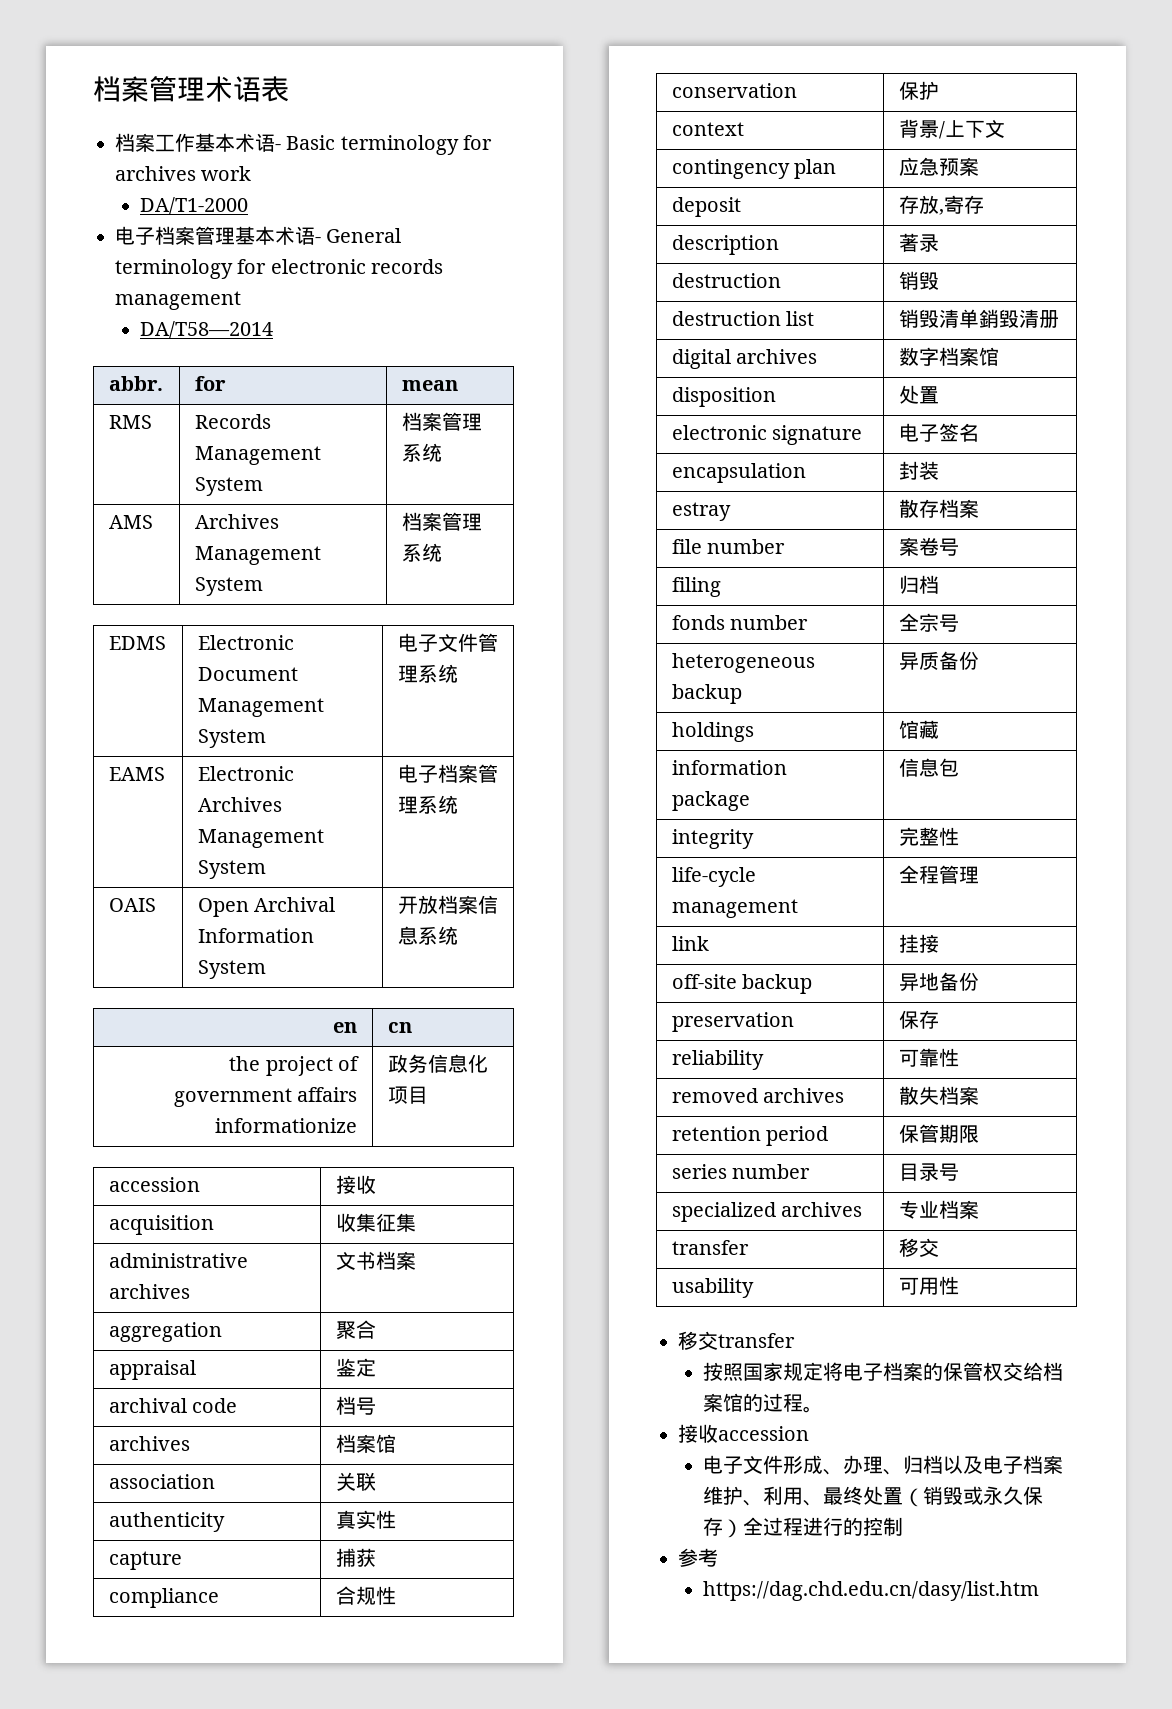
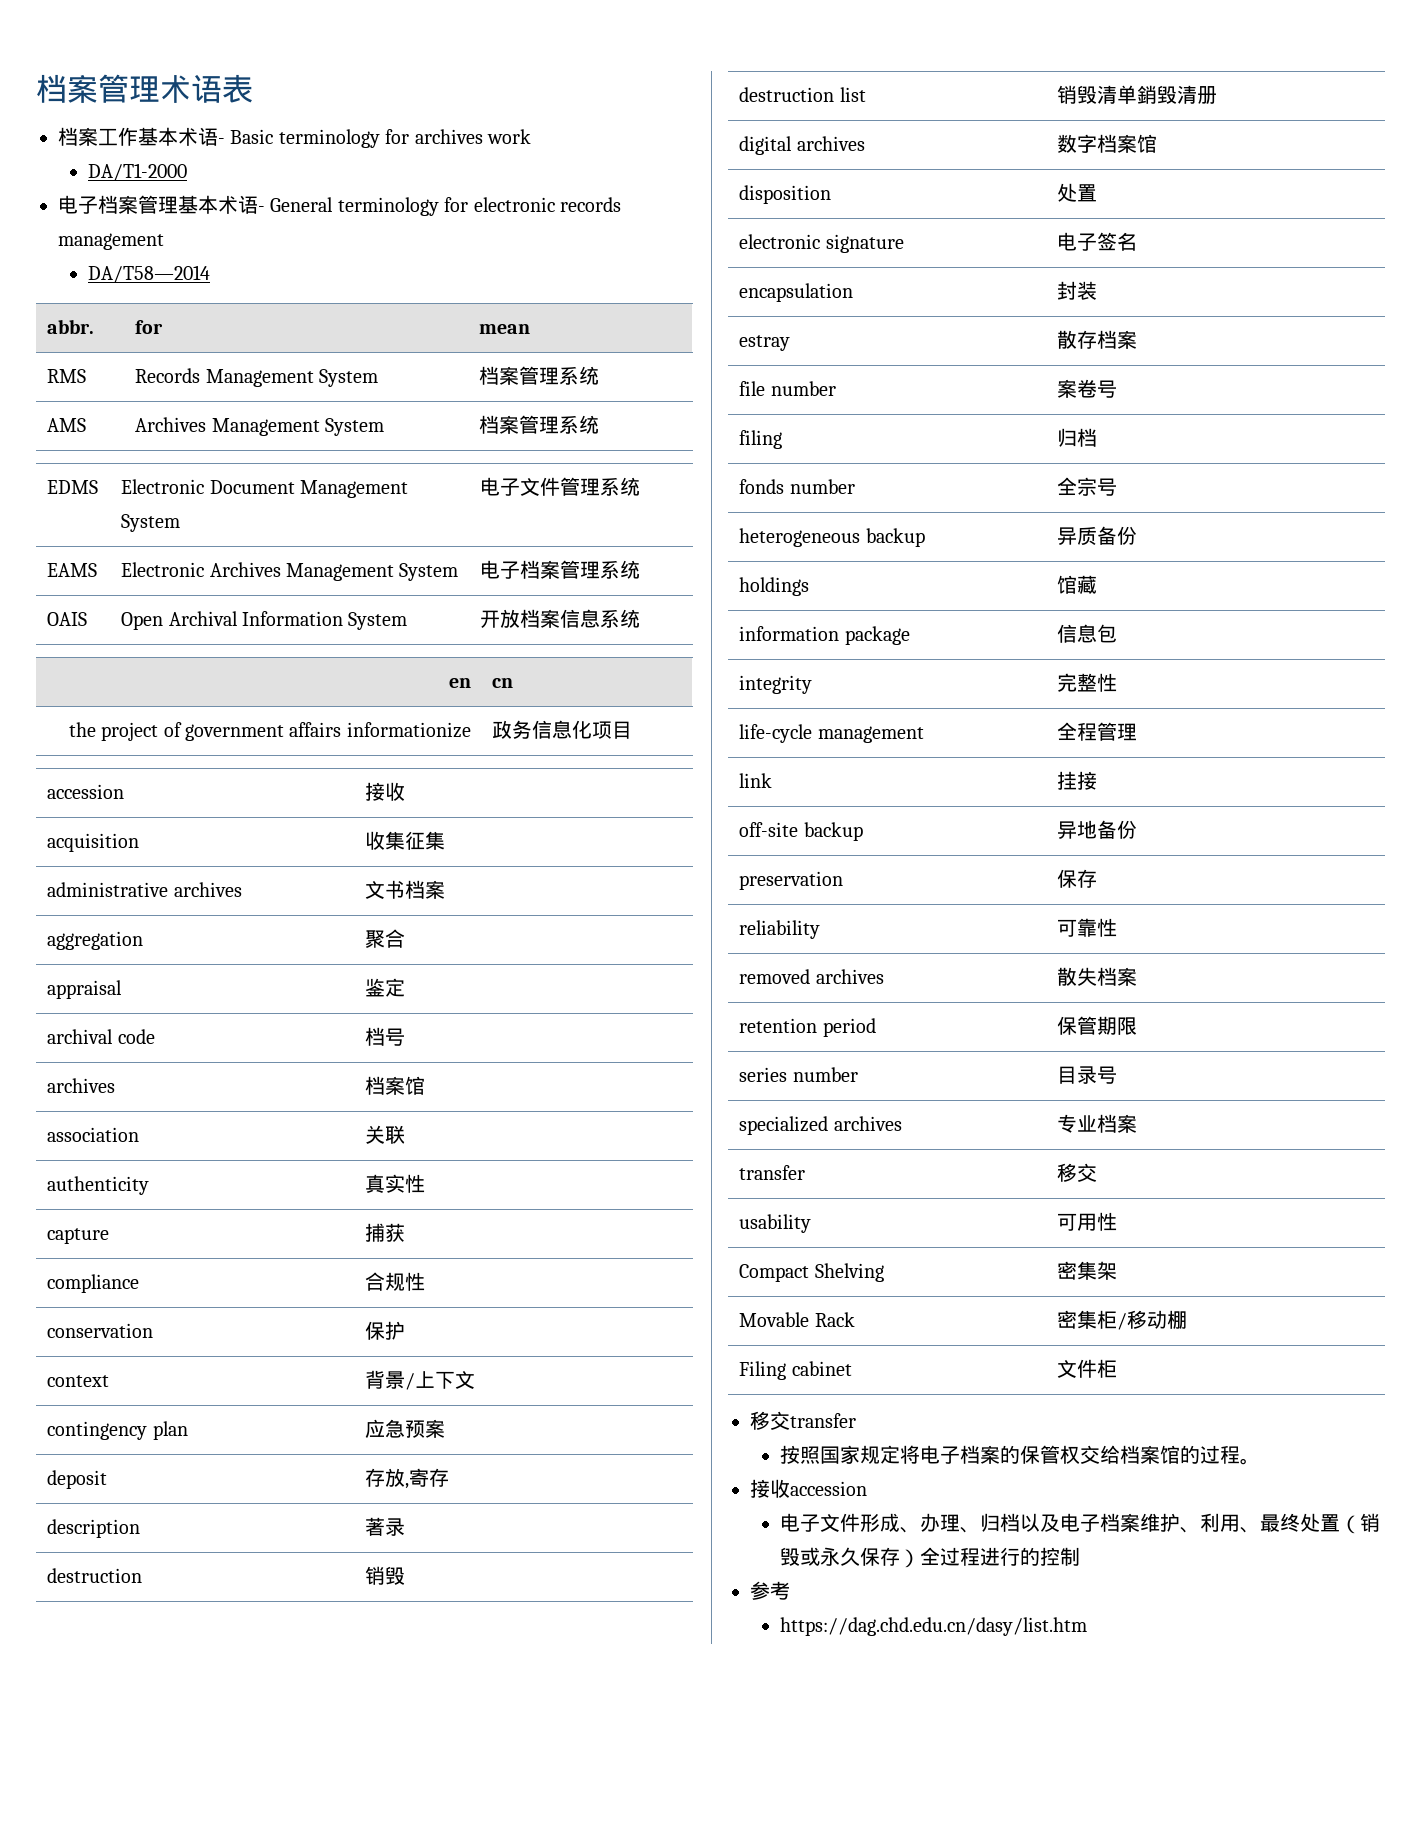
(959, 1285) none -> [739,1263,884,1282] [1057,1261,1118,1280] [739,1312,855,1327] [1057,1310,1188,1330] [739,1361,852,1380] [1057,1359,1118,1378] // Compact Shelving | 密集架 // Movable Rack | 密集柜/移动棚 // Filing cabinet | 文件柜

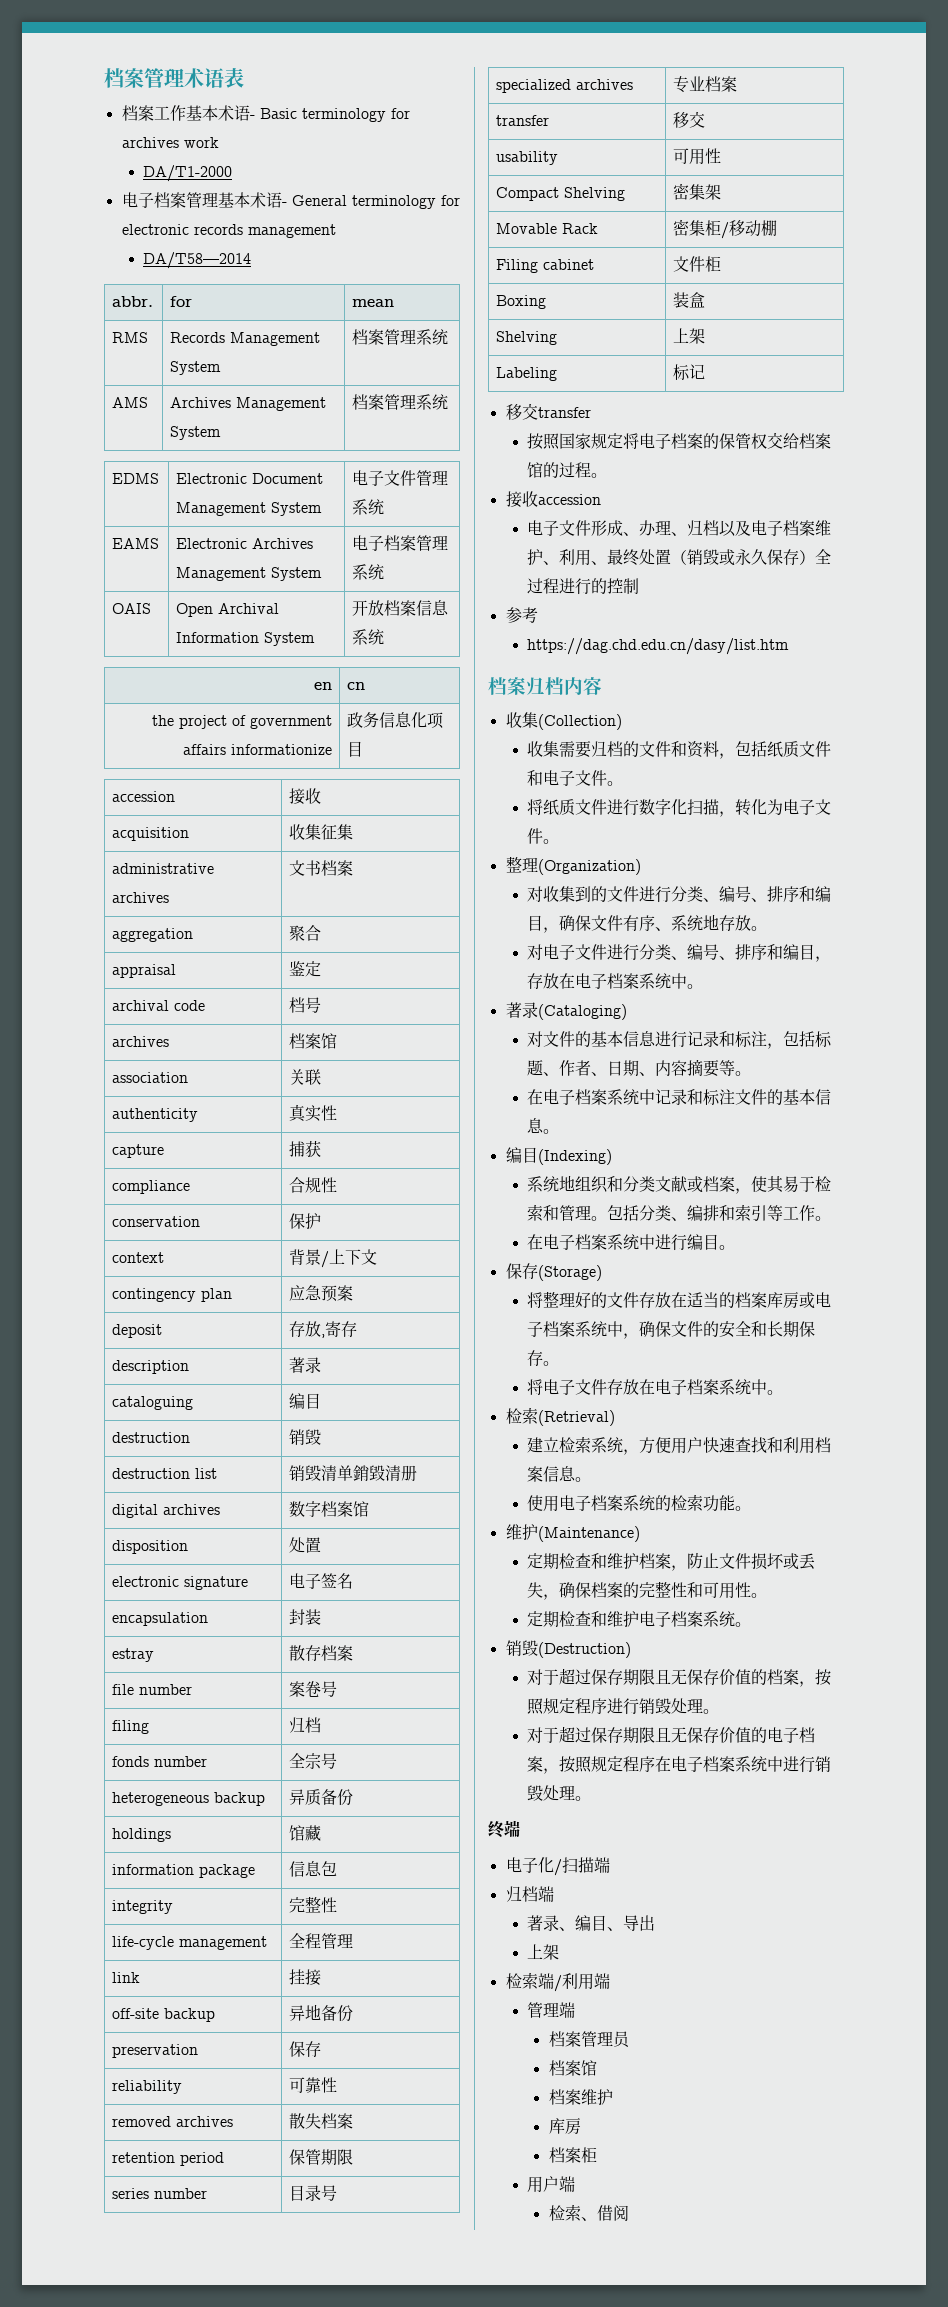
(406, 1527) none -> [112,1396,194,1410] [289,1393,322,1409] // cataloguing | 编目
(1118, 1368) none -> [496,295,547,309] [673,292,706,308] [496,331,558,345] [673,328,706,344] [496,367,558,381] [673,364,706,381] // Boxing | 装盒 // Shelving | 上架 // Labeling | 标记
(1088, 1626) none -> [488,677,602,695] [505,712,622,730] [527,741,832,759] [527,770,624,786] [527,799,832,817] [527,828,560,844] [505,856,641,875] [527,886,832,903] [527,914,768,933] [527,944,832,962] [527,973,704,989] [505,1002,627,1020] [527,1031,833,1049] [527,1059,752,1077] [527,1089,832,1106] [527,1118,560,1134] [505,1147,612,1165] [527,1175,832,1194] [527,1204,832,1222] [527,1234,736,1251] [505,1263,602,1281] [527,1291,832,1309] [527,1321,816,1339] [527,1350,560,1366] [527,1379,784,1395] [505,1407,615,1426] [527,1436,832,1455] [527,1466,592,1482] [527,1494,752,1512] [505,1524,640,1542] [527,1552,816,1571] [527,1581,768,1600] [527,1611,752,1627] [505,1640,631,1658] [527,1668,832,1687] [527,1698,720,1715] [527,1726,816,1743] [527,1756,832,1774] [527,1785,592,1801] [488,1820,520,1838] [505,1857,610,1876] [505,1886,554,1902] [527,1915,656,1931] [527,1944,560,1960] [505,1972,610,1992] [527,2002,576,2018] [548,2031,630,2048] [548,2060,597,2076] [548,2089,613,2105] [548,2118,581,2135] [548,2147,597,2163] [527,2176,576,2193] [548,2204,629,2221] // 档案归档内容 // 收集(Collection) // 收集需要归档的文件和资料，包括纸质文件和电子文件。 // 将纸质文件进行数字化扫描，转化为电子文件。 // 整理(Organization) // 对收集到的文件进行分类、编号、排序和编目，确保文件有序、系统地存放。 // 对电子文件进行分类、编号、排序和编目，存放在电子档案系统中。 // 著录(Cataloging) // 对文件的基本信息进行记录和标注，包括标题、作者、日期、内容摘要等。 // 在电子档案系统中记录和标注文件的基本信息。 // 编目(Indexing) // 系统地组织和分类文献或档案，使其易于检索和管理。包括分类、编排和索引等工作。 // 在电子档案系统中进行编目。 // 保存(Storage) // 将整理好的文件存放在适当的档案库房或电子档案系统中，确保文件的安全和长期保存。 // 将电子文件存放在电子档案系统中。 // 检索(Retrieval) // 建立检索系统，方便用户快速查找和利用档案信息。 // 使用电子档案系统的检索功能。 // 维护(Maintenance) // 定期检查和维护档案，防止文件损坏或丢失，确保档案的完整性和可用性。 // 定期检查和维护电子档案系统。 // 销毁(Destruction) // 对于超过保存期限且无保存价值的档案，按照规定程序进行销毁处理。 // 对于超过保存期限且无保存价值的电子档案，按照规定程序在电子档案系统中进行销毁处理。 // 终端 // 电子化/扫描端 // 归档端 // 著录、编目、导出 // 上架 // 检索端/利用端 // 管理端 // 档案管理员 // 档案馆 // 档案维护 // 库房 // 档案柜 // 用户端 // 检索、借阅

